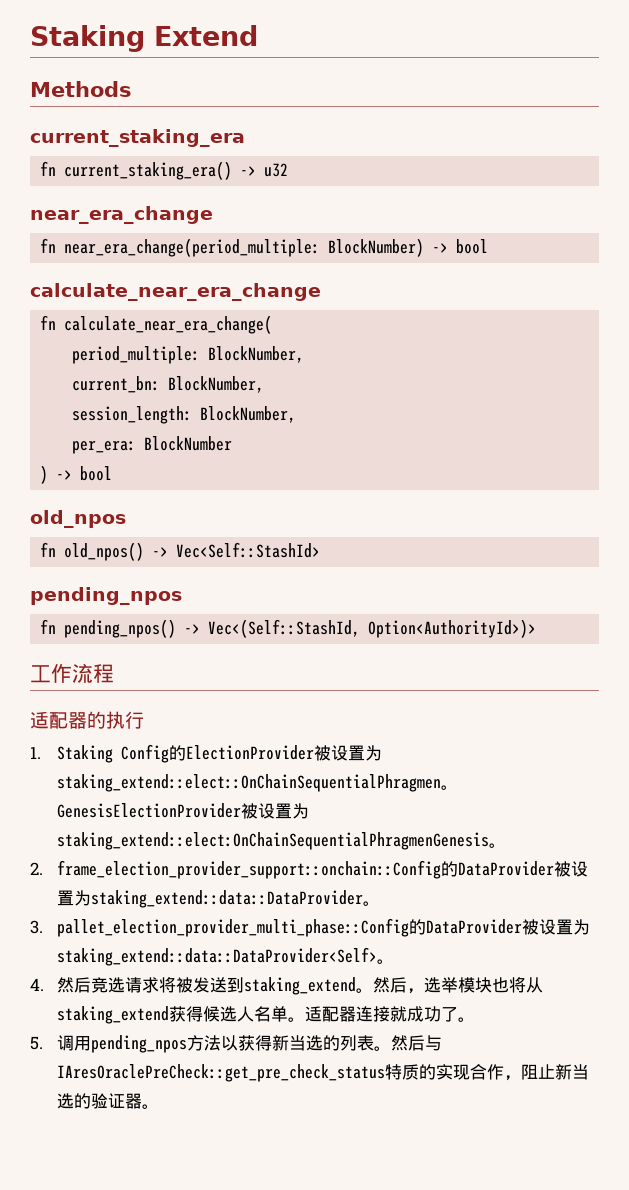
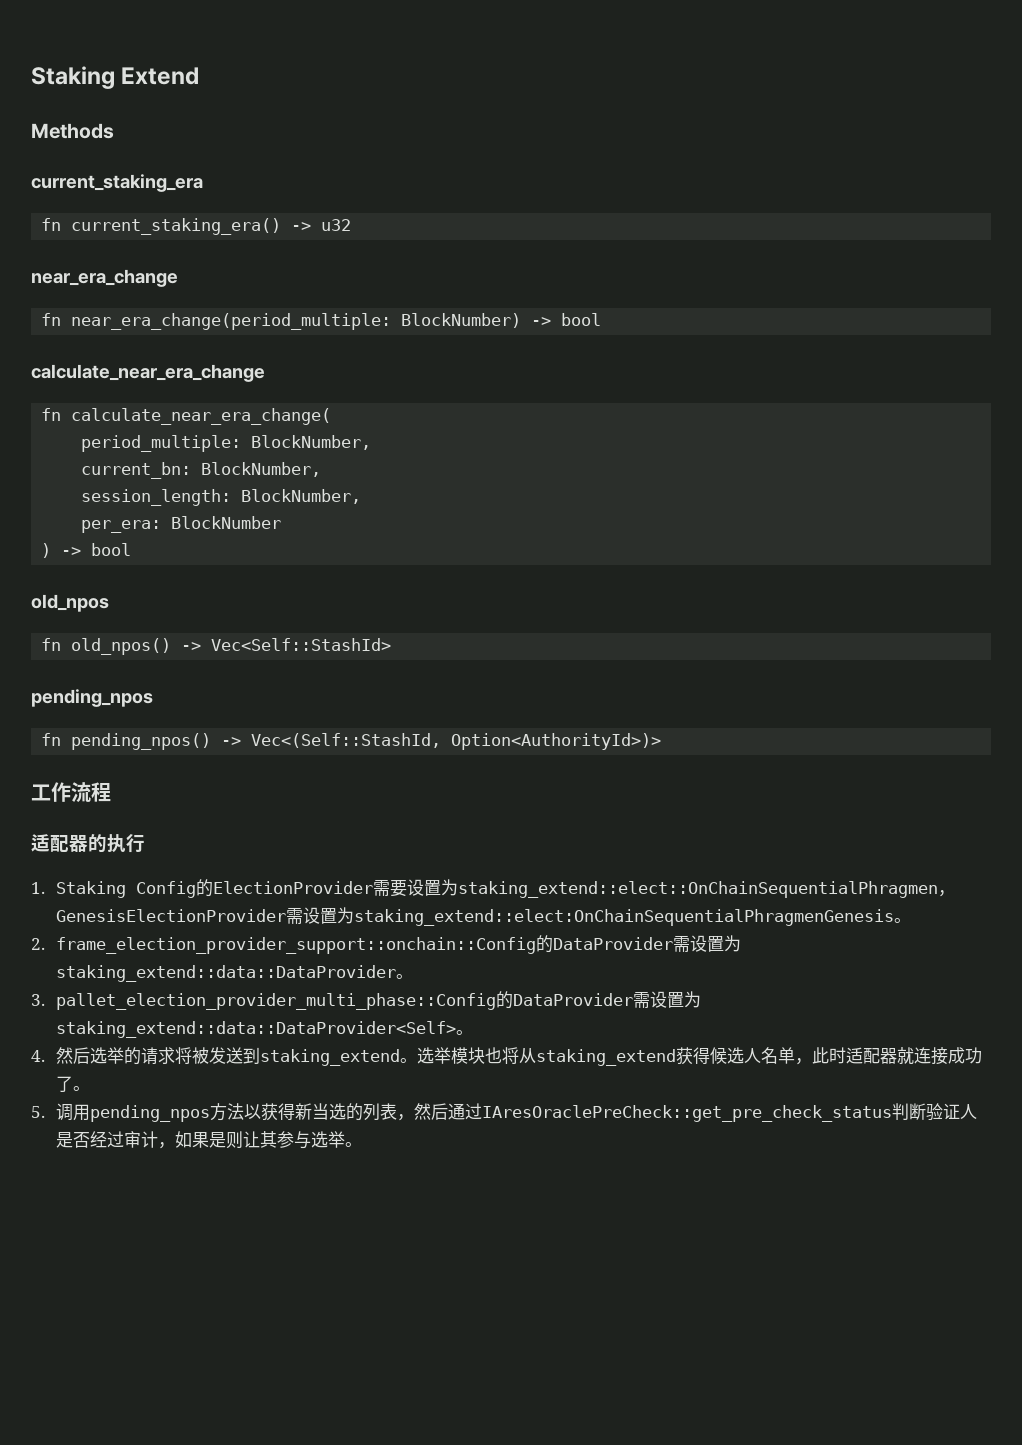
[314,745,332,761] 被 -> [372,879,407,897] 需要
[441,785,459,790] [57,803,259,819] 。GenesisElectionProvider被 -> [937,890,955,897] [55,907,303,924] ，GenesisElectionProvider需
[554,861,572,877] 被 -> [672,935,690,952] 需
[522,919,540,935] 被 -> [632,991,650,1008] 需
[91,977,126,993] 竞选 -> [89,1047,141,1065] 选举的
[373,977,425,994] 然后， -> (417, 1060) none
[288,1006,408,1022] 。适配器连接就 -> [794,1047,948,1065] ，此时适配器就连接
[374,1035,443,1051] [57,1064,590,1082] [57,1093,143,1109] 。然后与IAresOraclePreCheck::get_pre_check_status特质的实现合作，阻止新当选的验证器 -> [396,1103,977,1122] [55,1131,345,1149] ，然后通过IAresOraclePreCheck::get_pre_check_status判断验证人是否经过审计，如果是则让其参与选举

